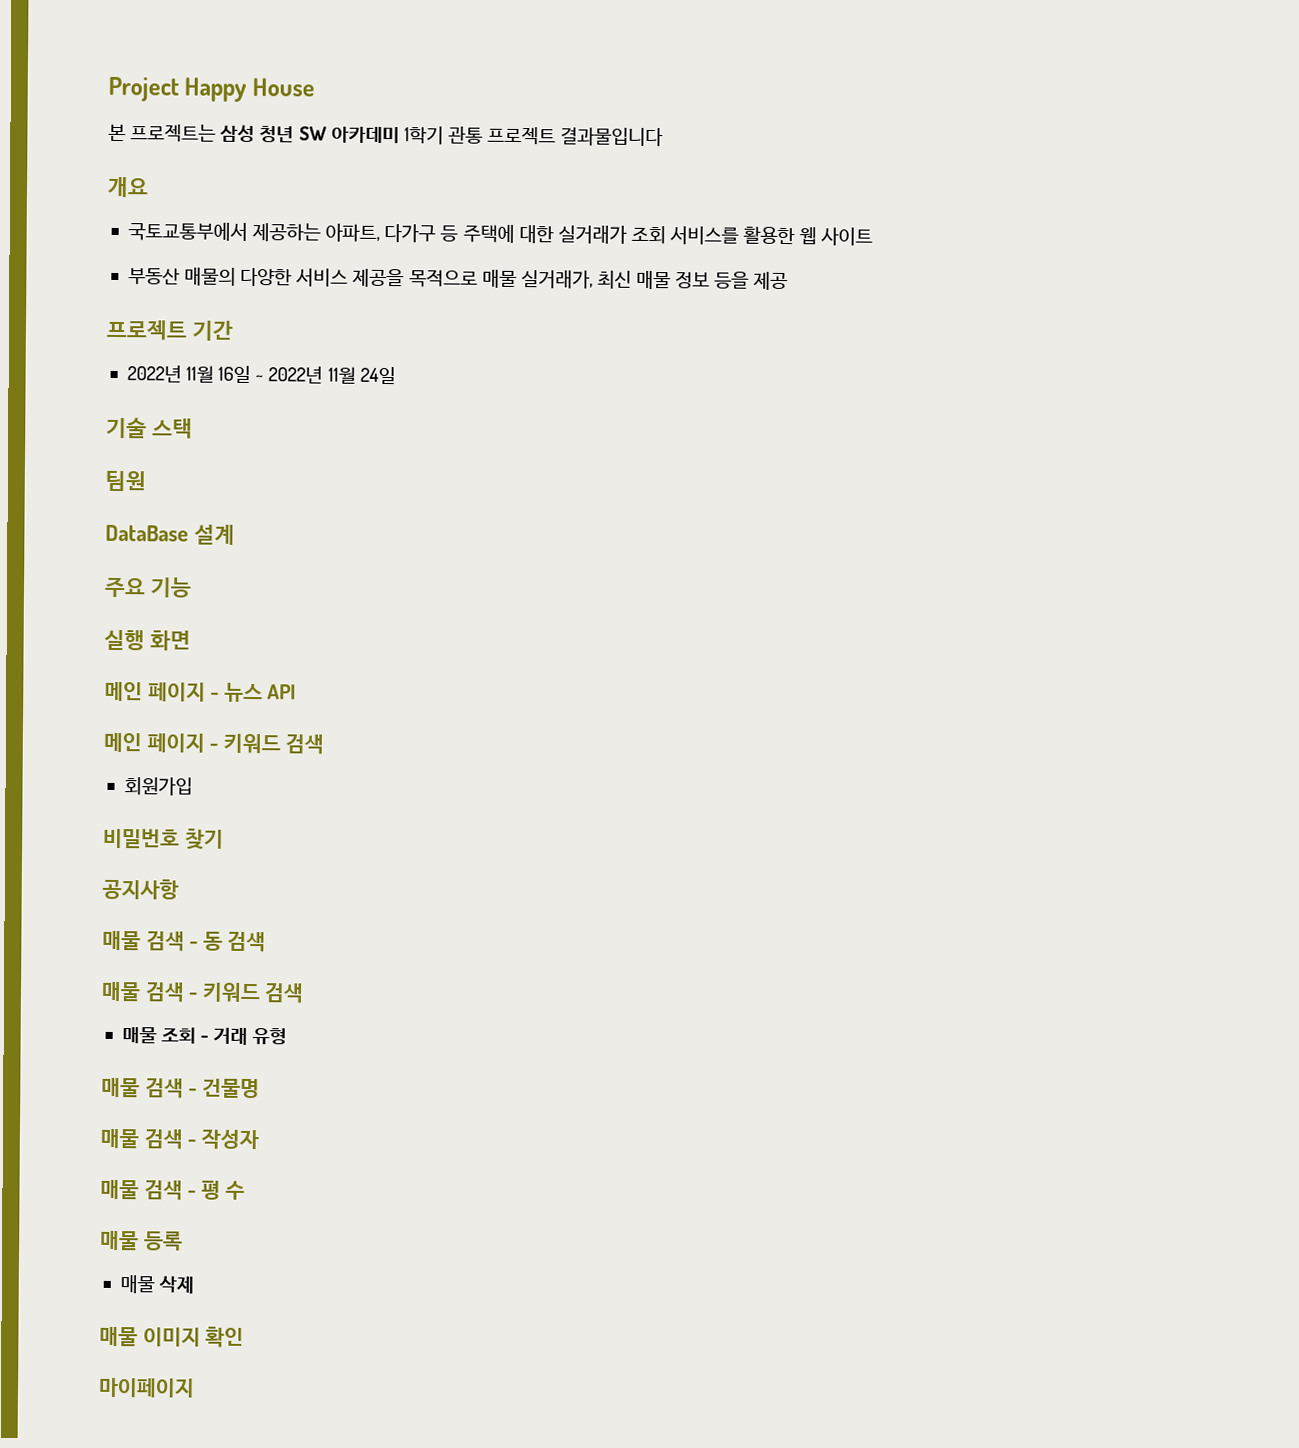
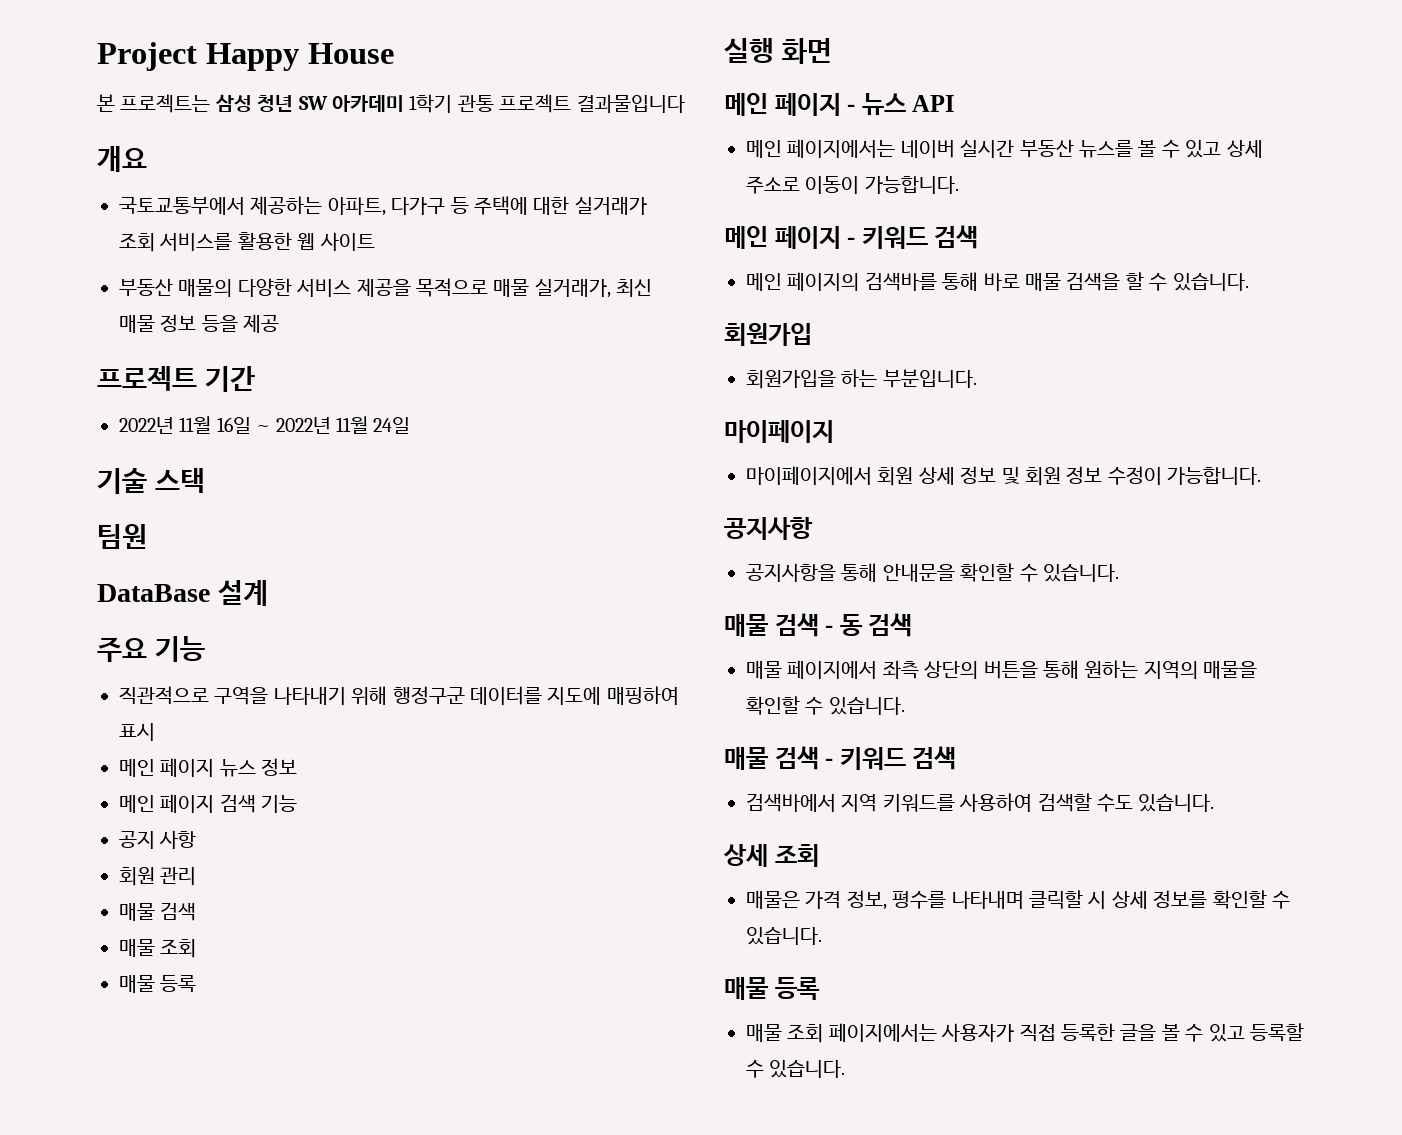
(192, 587) none -> [119,686,679,705] [119,723,155,741] [119,758,298,777] [119,794,298,813] [119,830,197,849] [119,867,197,886] [119,902,197,921] [119,939,197,958] [119,975,197,993] // 직관적으로 구역을 나타내기 위해 행정구군 데이터를 지도에 매핑하여 표시 // 메인 페이지 뉴스 정보 // 메인 페이지 검색 기능 // 공지 사항 // 회원 관리 // 매물 검색 // 매물 조회 // 매물 등록
(297, 692) none -> [746,139,1263,158] [746,176,959,194] // 메인 페이지에서는 네이버 실시간 부동산 뉴스를 볼 수 있고 상세 주소로 이동이 가능합니다.
[123,777,193,796] [103,827,224,850] [102,878,179,900] 회원가입 // 비밀번호 찾기 // 공지사항 -> [746,272,1249,291] [724,323,812,346] [746,369,977,389] [724,420,834,443] [746,466,1262,486] [724,517,813,540] [746,563,1119,582] 메인 페이지의 검색바를 통해 바로 매물 검색을 할 수 있습니다. // 회원가입 // 회원가입을 하는 부분입니다. // 마이페이지 // 마이페이지에서 회원 상세 정보 및 회원 정보 수정이 가능합니다. // 공지사항 // 공지사항을 통해 안내문을 확인할 수 있습니다.
(267, 941) none -> [746,660,1258,679] [746,696,905,715] // 매물 페이지에서 좌측 상단의 버튼을 통해 원하는 지역의 매물을 확인할 수 있습니다.
[121,1027,288,1046] [101,1077,260,1099] [100,1128,259,1151] [100,1179,246,1201] 매물 조회 - 거래 유형 // 매물 검색 - 건물명 // 매물 검색 - 작성자 // 매물 검색 - 평 수 -> [746,793,1215,812] [723,844,819,867] [746,890,1290,910] [746,927,822,945] 검색바에서 지역 키워드를 사용하여 검색할 수도 있습니다. // 상세 조회 // 매물은 가격 정보, 평수를 나타내며 클릭할 시 상세 정보를 확인할 수 있습니다.
[158,1275,195,1294] [99,1326,245,1348] [98,1377,195,1398] 삭제 // 매물 이미지 확인 // 마이페이지 -> [787,1023,1304,1043] [746,1060,846,1078] 조회 페이지에서는 사용자가 직접 등록한 글을 볼 수 있고 등록할 수 있습니다.

